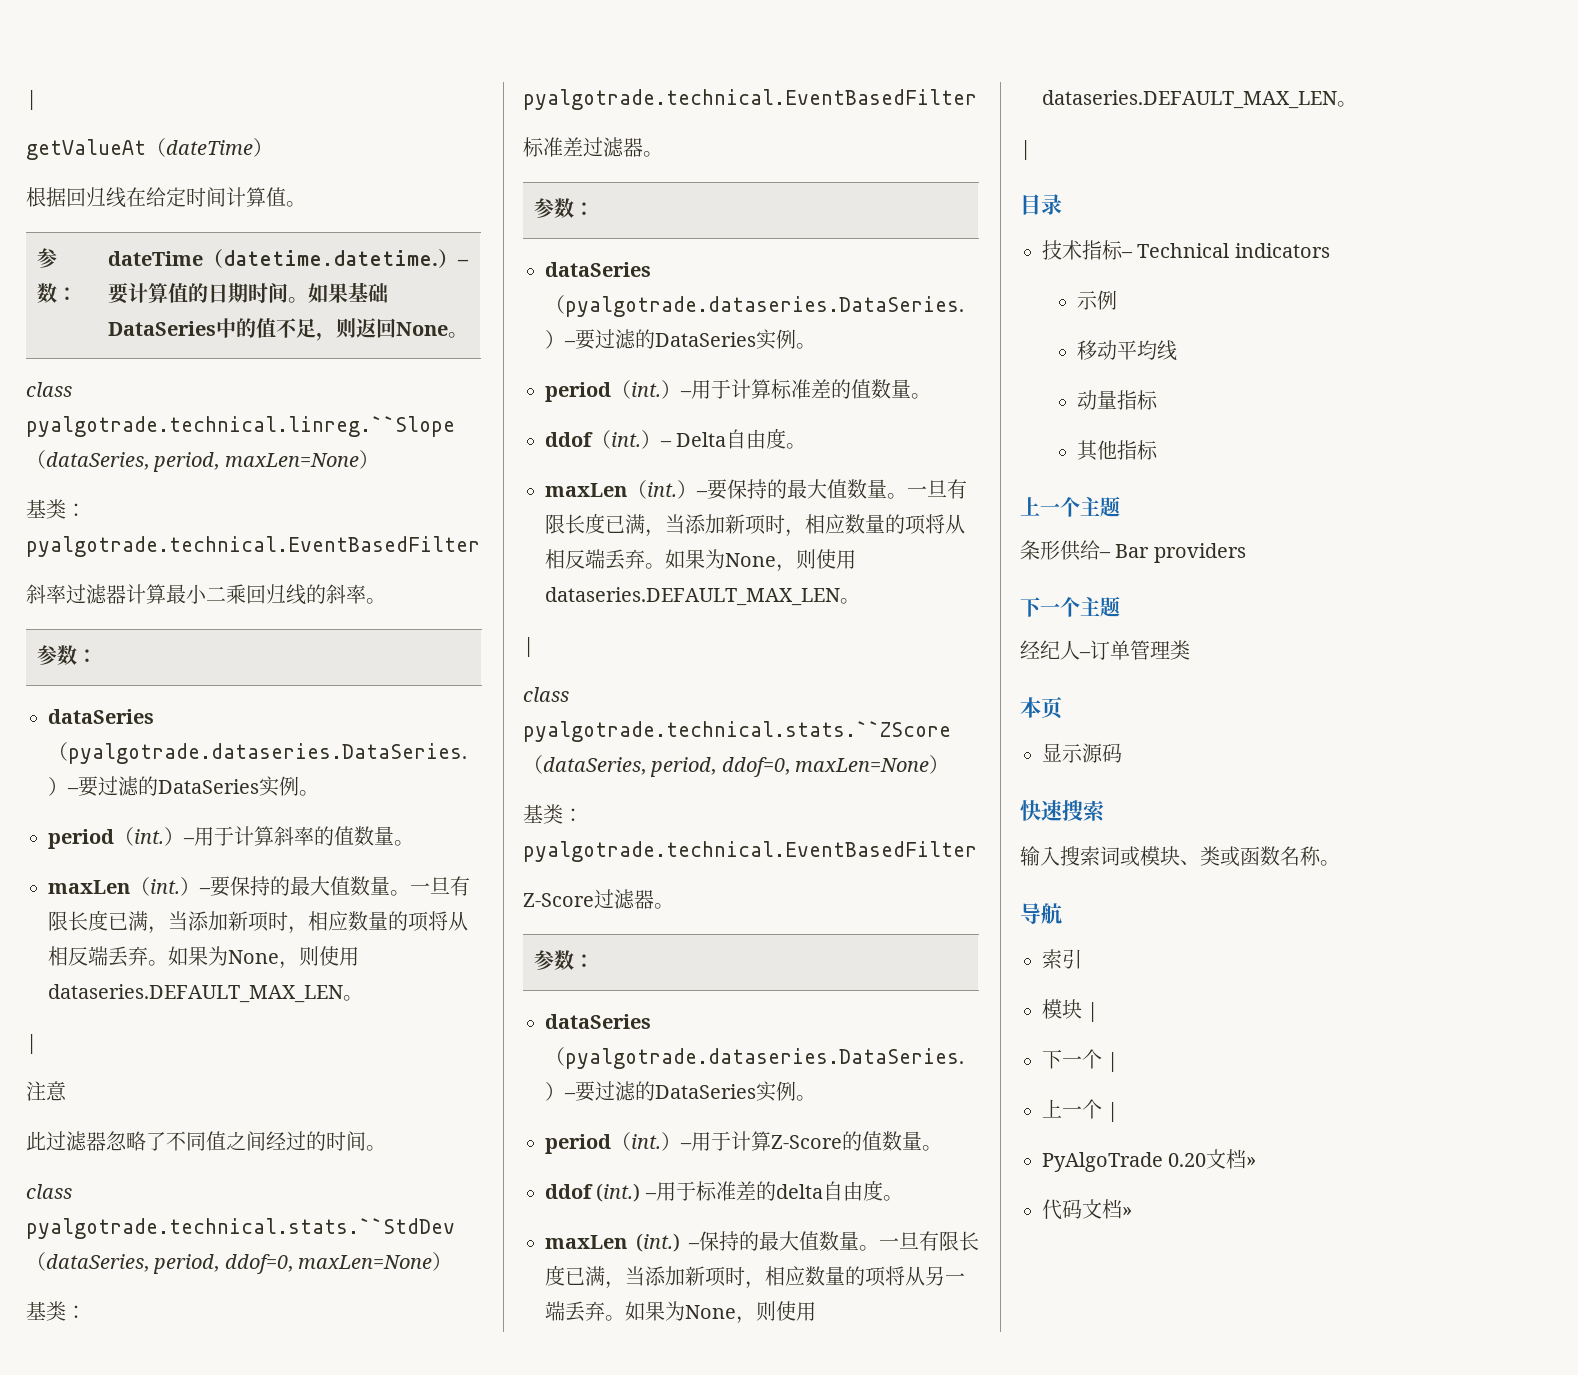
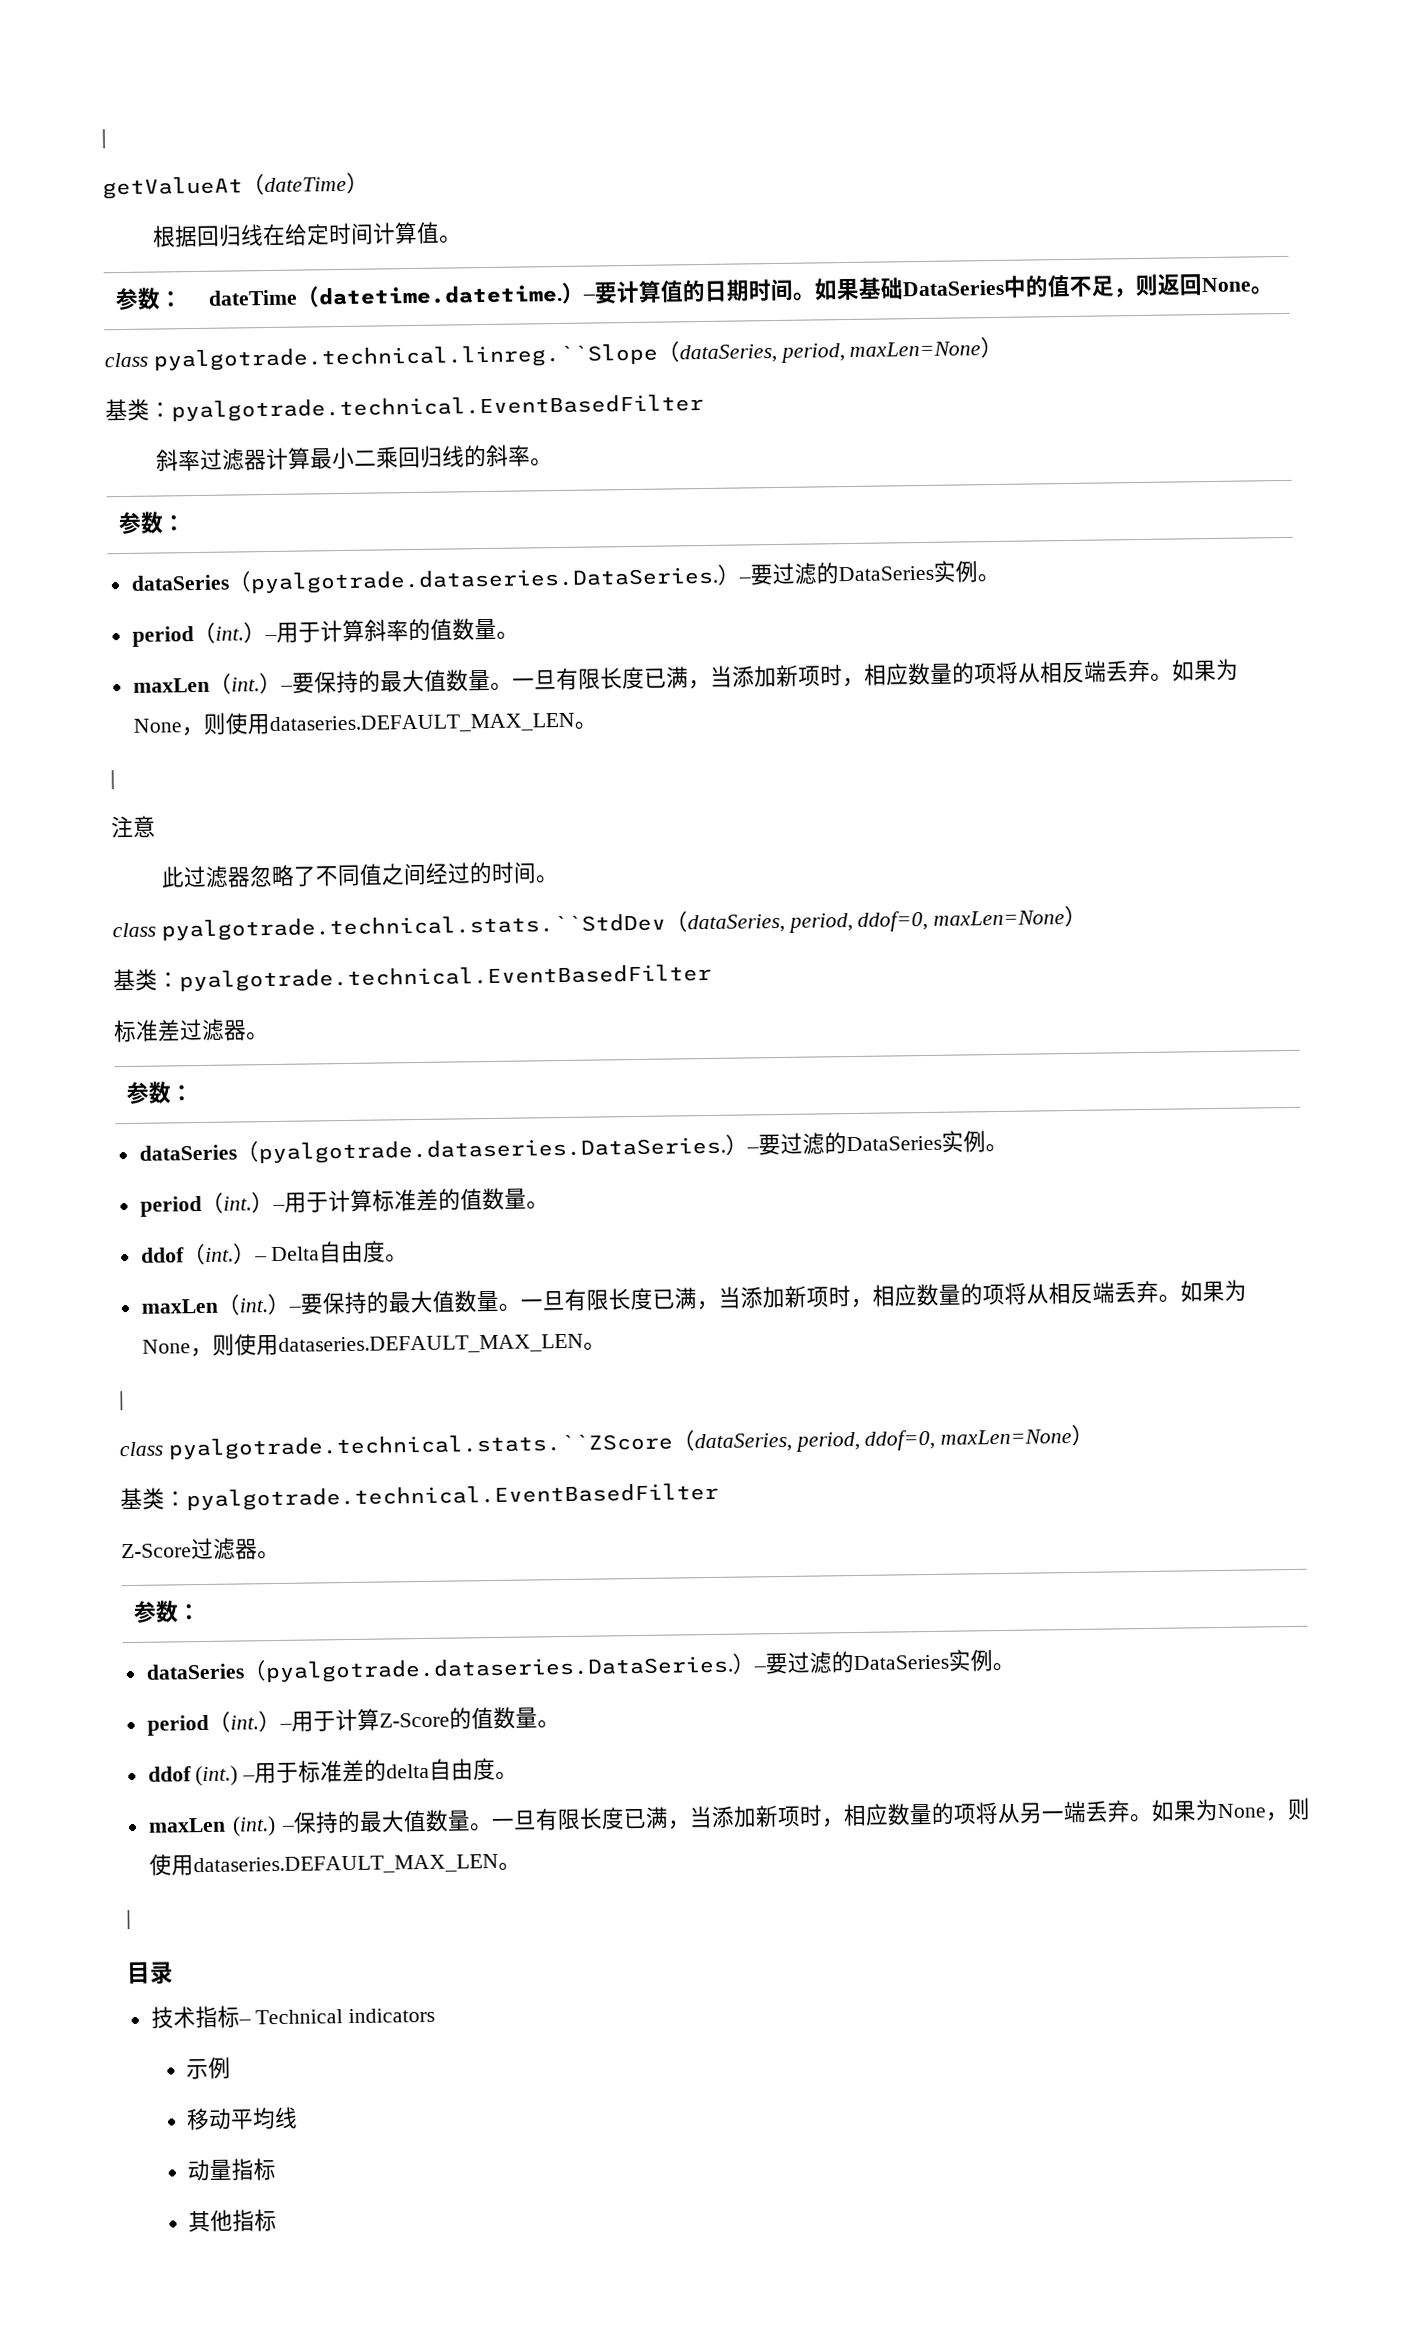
[1020,496,1120,517] [1020,540,1246,563] [1020,596,1120,617] [1020,640,1190,660] [1020,697,1062,719] [1042,743,1122,763] [1020,800,1104,822] [1020,846,1340,867] [1020,903,1062,924] [1042,949,1082,969] [1042,999,1099,1022] [1042,1049,1119,1072] [1042,1099,1119,1122] [1042,1149,1257,1172] [1042,1199,1132,1220] // 上一个主题 // 条形供给– Bar providers // 下一个主题 // 经纪人–订单管理类 // 本页 // 显示源码 // 快速搜索 // 输入搜索词或模块、类或函数名称。 // 导航 // 索引 // 模块 | // 下一个 | // 上一个 | // PyAlgoTrade 0.20文档» // 代码文档» -> (278, 2220) none

